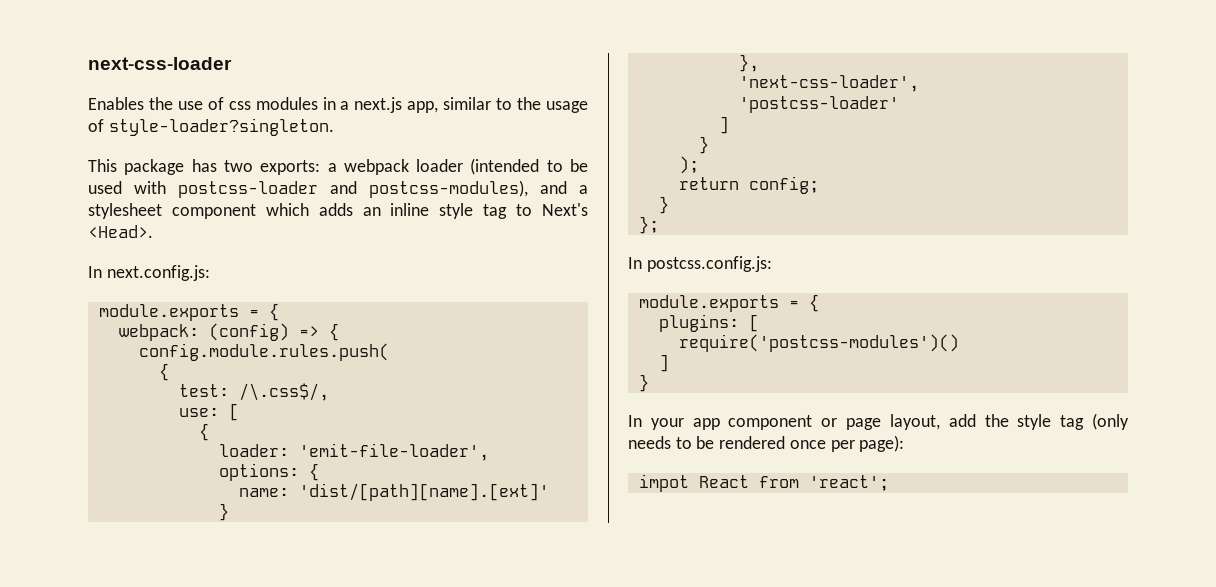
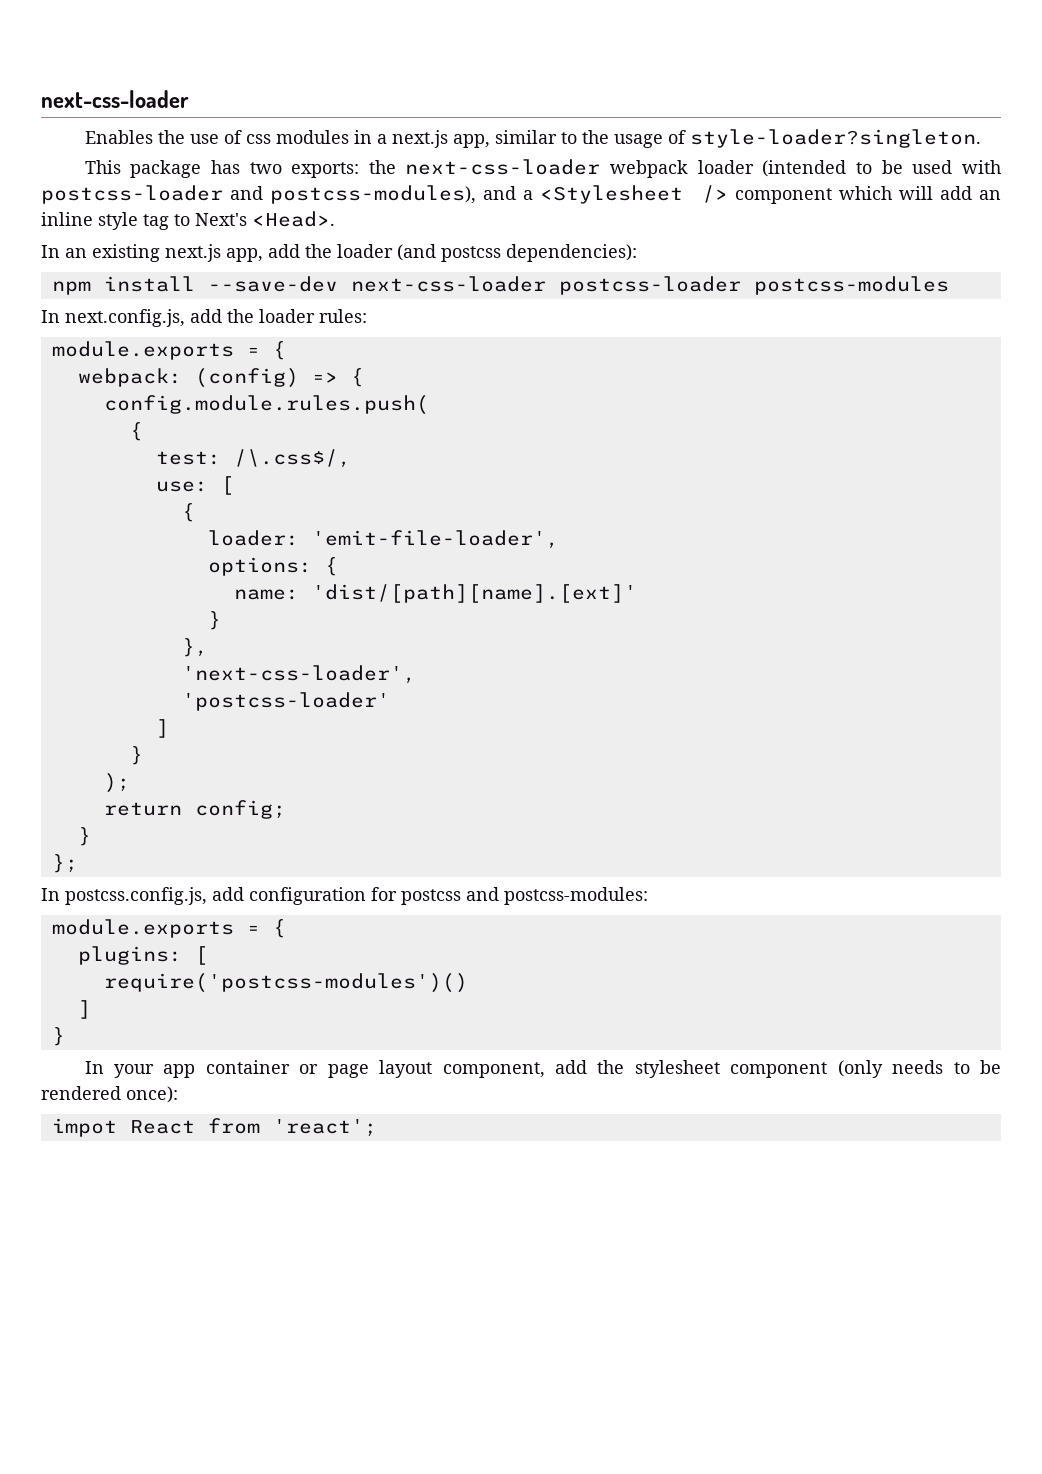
[327,163,337,172] a -> [368,159,601,175] the next-css-loader
[88,203,353,219] stylesheet component which adds -> [540,185,972,204] <Stylesheet /> component which will add
[106,265,210,281] next.config.js: -> [65,244,637,262] [51,276,949,295] [41,309,367,327] an existing next.js app, add the loader (and postcss dependencies): // npm install --save-dev next-css-loader postcss-loader postcss-modules // In next.config.js, add the loader rules:
[646,256,772,272] postcss.config.js: -> [65,887,648,905] postcss.config.js, add configuration for postcss and postcss-modules:
[728,415,813,430] component -> [205,1060,290,1074] container
[889,414,1085,430] layout, add the style tag -> [379,1060,828,1078] layout component, add the stylesheet component
[789,435,905,452] once per page): -> [126,1086,178,1103] once):

